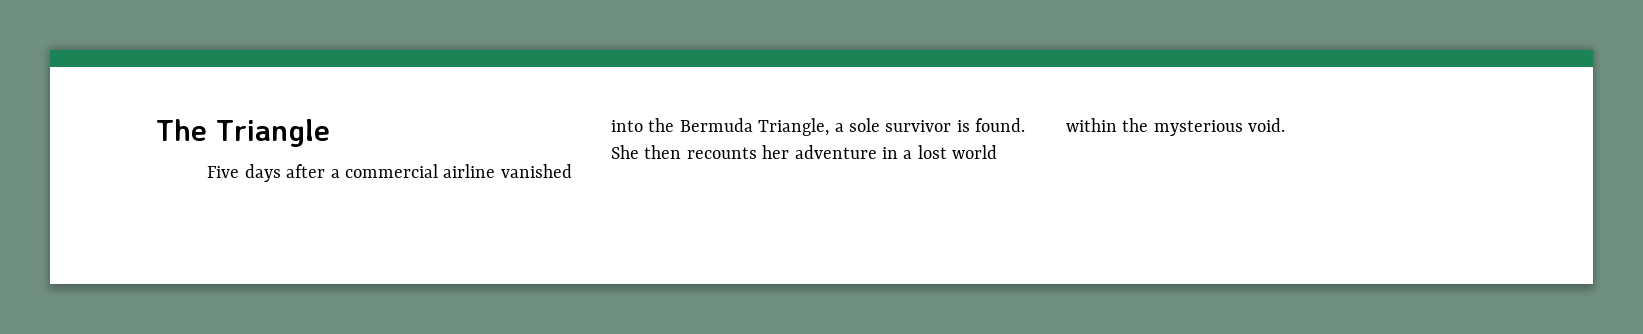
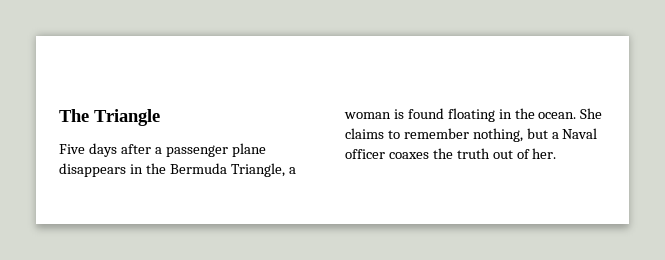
[345,164,572,178] [611,118,1026,136] [611,145,998,159] [1066,118,1286,136] commercial airline vanished into the Bermuda Triangle, a sole survivor is found. She then recounts her adventure in a lost world within the mysterious void. -> [165,143,266,157] [59,163,296,177] [344,108,603,122] [345,128,598,142] [345,148,557,159] passenger plane disappears in the Bermuda Triangle, a woman is found floating in the ocean. She claims to remember nothing, but a Naval officer coaxes the truth out of her.

